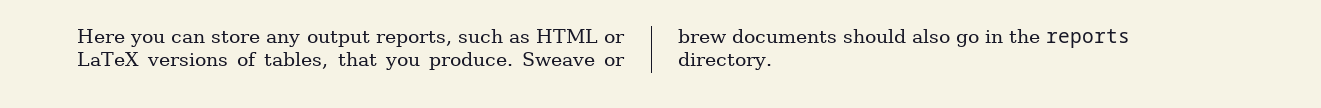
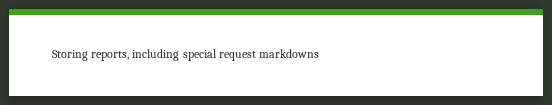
[77,29,626,47] [77,52,625,70] [678,29,1130,48] [678,52,772,70] Here you can store any output reports, such as HTML or LaTeX versions of tables, that you produce. Sweave or brew documents should also go in the reports directory. -> [52,49,320,61] Storing reports, including special request markdowns

